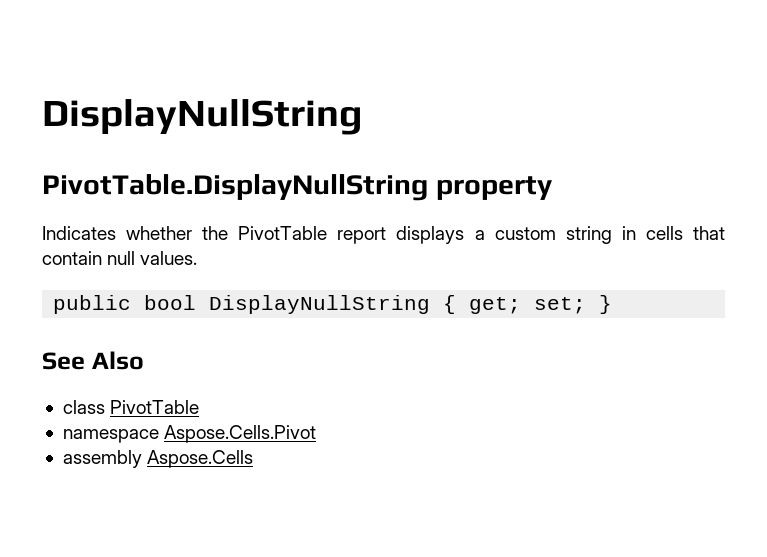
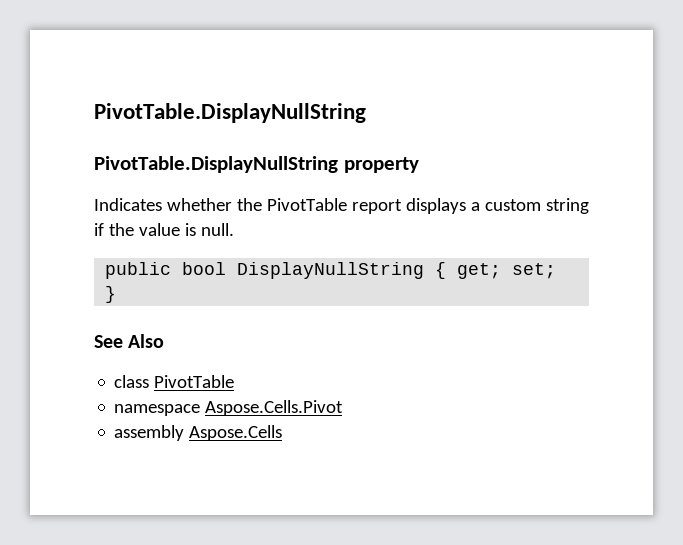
[42,99,362,135] DisplayNullString -> [94,103,366,123] PivotTable.DisplayNullString
[621,226,726,240] [42,251,198,265] in cells that contain null values. -> [94,223,234,236] if the value is null.

